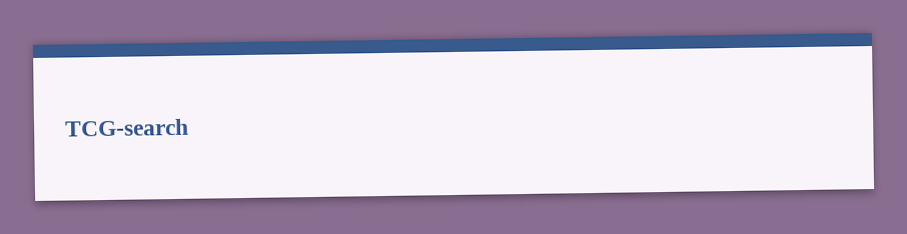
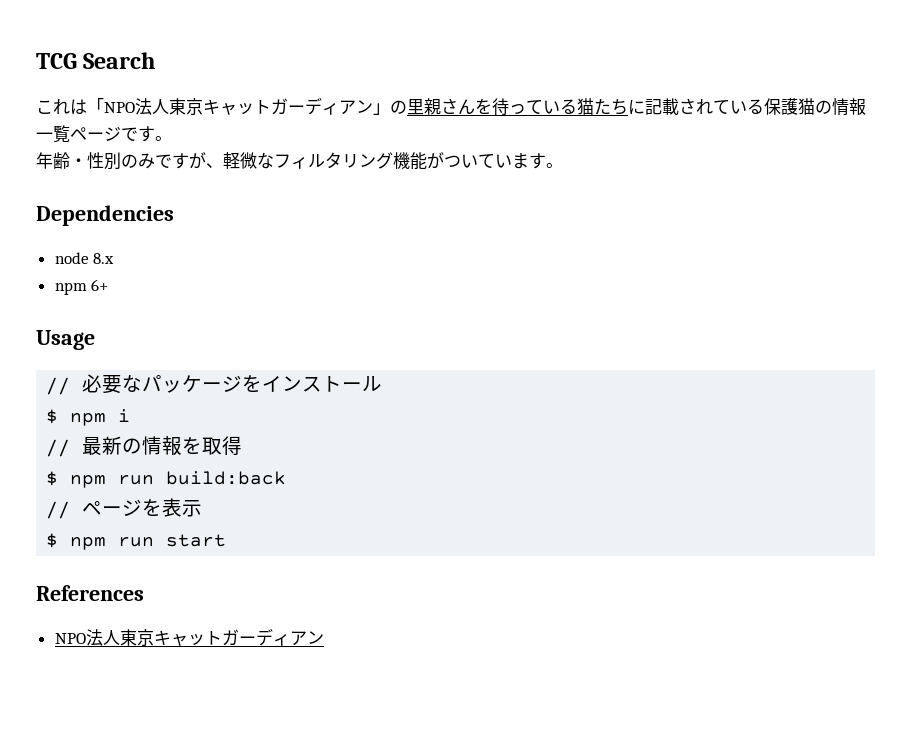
[65,118,189,137] TCG-search -> [36,52,156,69] [36,97,866,116] [36,125,172,143] [36,152,563,170] [36,205,174,226] [54,252,115,264] [54,279,109,295] [36,330,95,350] [46,374,383,395] [46,409,131,426] [46,436,243,457] [46,471,287,488] [46,498,203,519] [46,533,227,550] [36,585,144,601] [54,628,324,646] TCG Search // これは「NPO法人東京キャットガーディアン」の里親さんを待っている猫たちに記載されている保護猫の情報一覧ページです。 // 年齢・性別のみですが、軽微なフィルタリング機能がついています。 // Dependencies // node 8.x // npm 6+ // Usage // // 必要なパッケージをインストール // $ npm i // // 最新の情報を取得 // $ npm run build:back // // ページを表示 // $ npm run start // References // NPO法人東京キャットガーディアン

